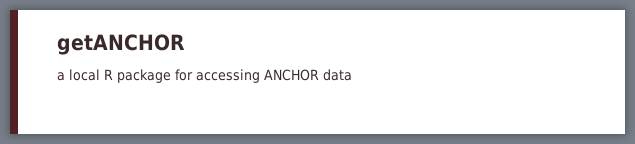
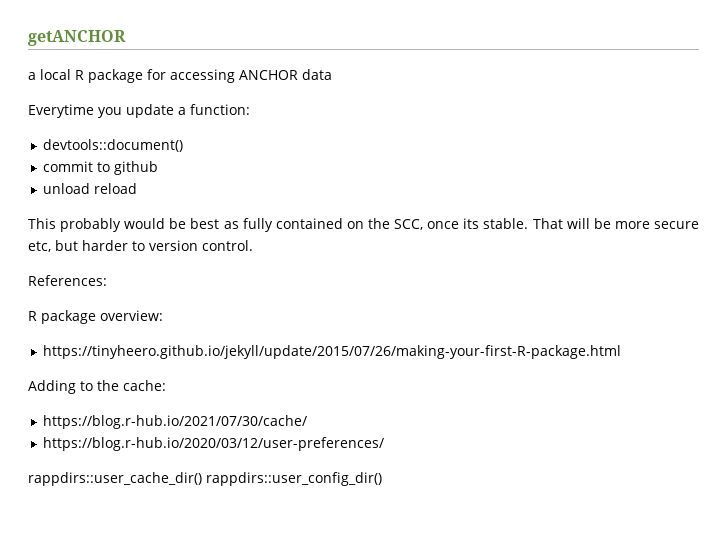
(352, 75) none -> [28,104,250,118] [43,139,184,152] [43,161,159,175] [43,183,138,194] [28,218,699,232] [28,240,253,252] [28,275,107,286] [28,310,163,324] [43,345,622,359] [28,380,166,394] [43,415,308,429] [43,437,385,451] [28,472,382,486] // Everytime you update a function: // devtools::document() // commit to github // unload reload // This probably would be best as fully contained on the SCC, once its stable. That will be more secure etc, but harder to version control. // References: // R package overview: // https://tinyheero.github.io/jekyll/update/2015/07/26/making-your-first-R-package.html // Adding to the cache: // https://blog.r-hub.io/2021/07/30/cache/ // https://blog.r-hub.io/2020/03/12/user-preferences/ // rappdirs::user_cache_dir() rappdirs::user_config_dir()

